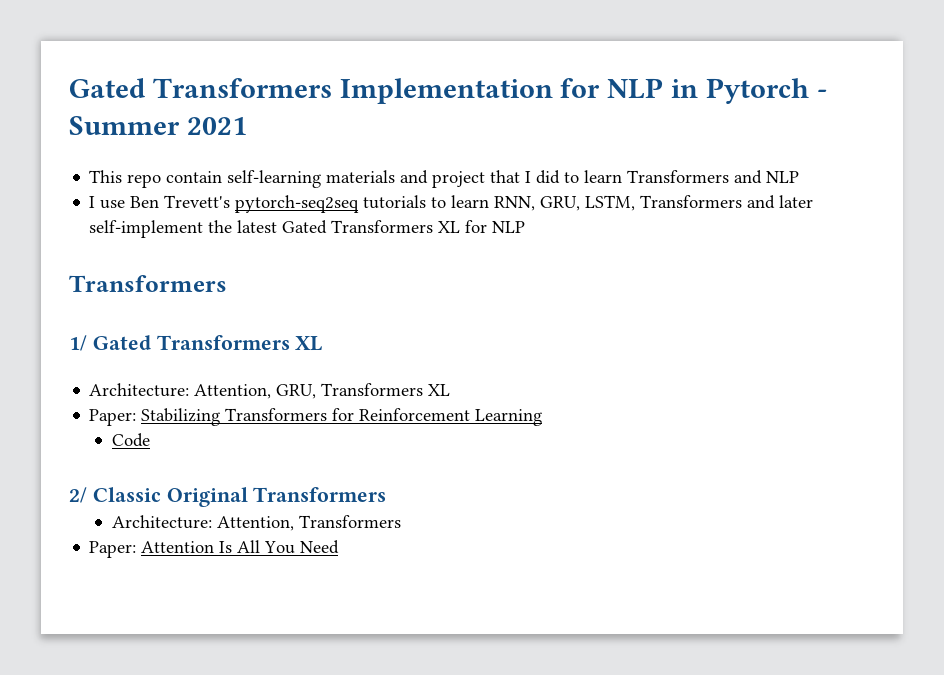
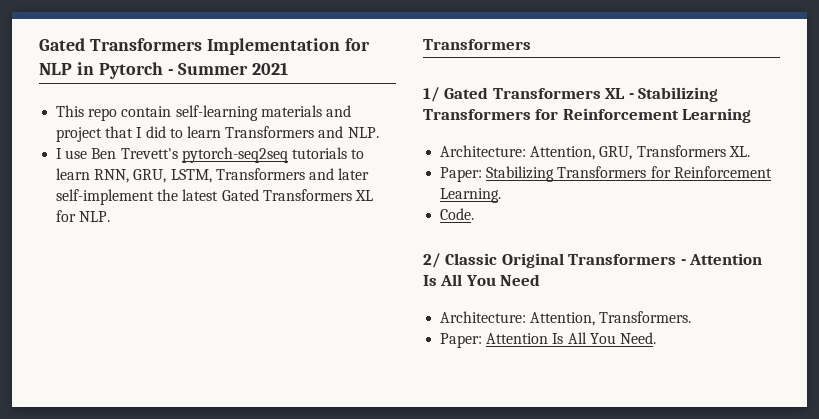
[766,171,800,183] NLP -> [347,127,379,138] NLP.
[492,221,526,233] NLP -> [79,211,111,222] NLP.
(323, 343) none -> [628,87,719,102] [423,108,752,123] - Stabilizing Transformers for Reinforcement Learning
[428,384,451,396] XL -> [728,146,750,157] XL.
[475,409,543,426] [111,433,150,447] Learning // Code -> [440,188,502,203] [440,208,475,220] Learning. // Code.
[111,515,401,531] // Architecture: Attention, Transformers -> [680,253,763,265] [423,274,541,286] [440,311,692,326] - Attention Is All You Need // Architecture: Attention, Transformers.
[300,540,340,554] Need -> [619,332,656,344] Need.

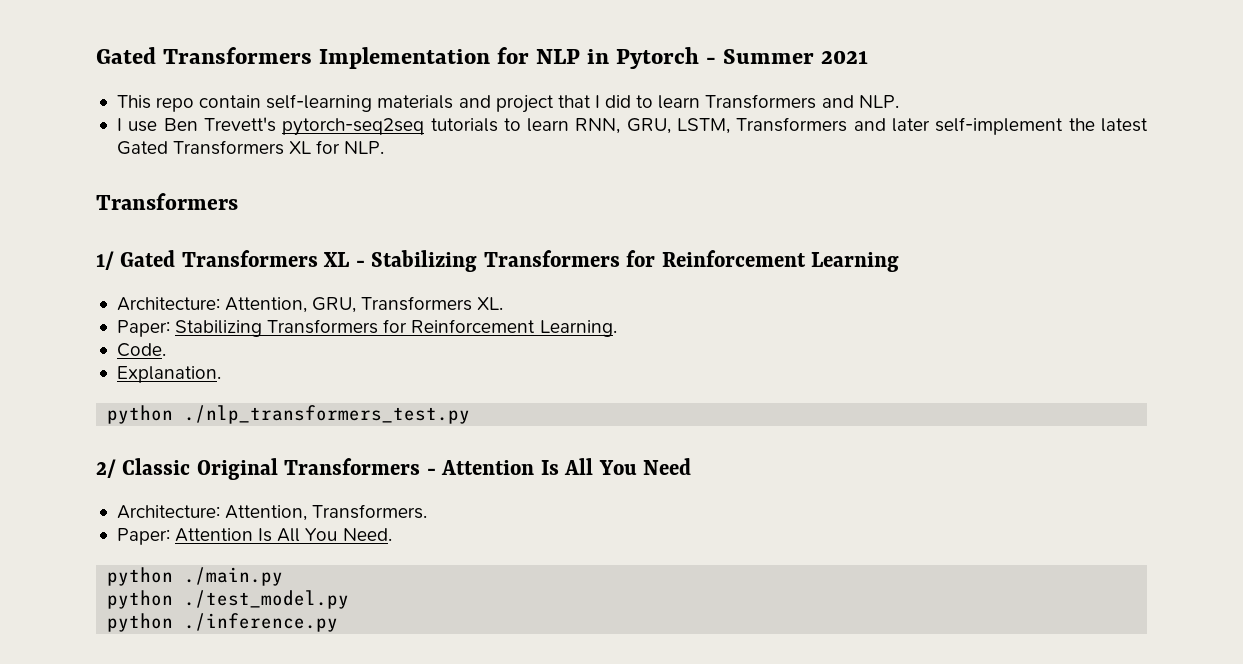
(475, 214) none -> [116,366,221,383] [107,405,471,424] // Explanation. // python ./nlp_transformers_test.py
(656, 338) none -> [107,567,284,586] [107,590,350,609] [107,613,339,632] // python ./main.py // python ./test_model.py // python ./inference.py

